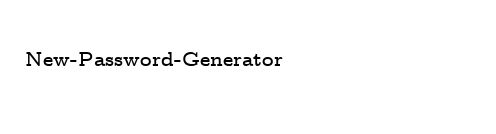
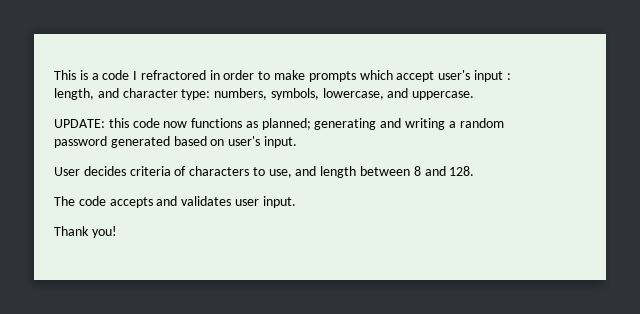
[25,52,283,66] New-Password-Generator -> [54,70,511,82] [54,88,475,100] [54,118,504,130] [54,136,297,148] [54,166,475,178] [54,196,296,208] [54,226,117,238] This is a code I refractored in order to make prompts which accept user's input : length, and character type: numbers, symbols, lowercase, and uppercase. // UPDATE: this code now functions as planned; generating and writing a random password generated based on user's input. // User decides criteria of characters to use, and length between 8 and 128. // The code accepts and validates user input. // Thank you!

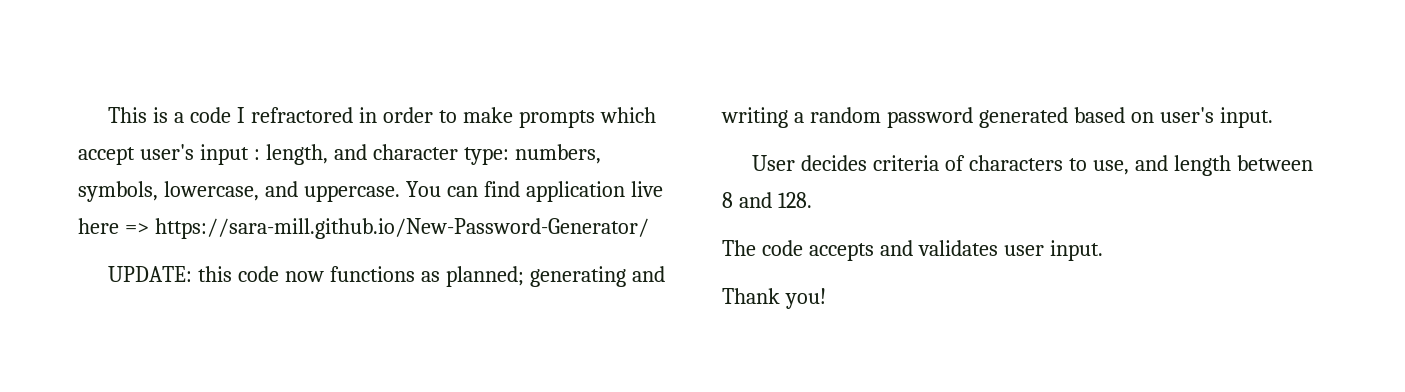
(475, 95) none -> [405,181,663,202] [78,218,649,239] You can find application live here => https://sara-mill.github.io/New-Password-Generator/

